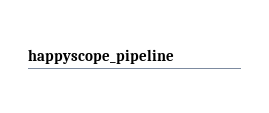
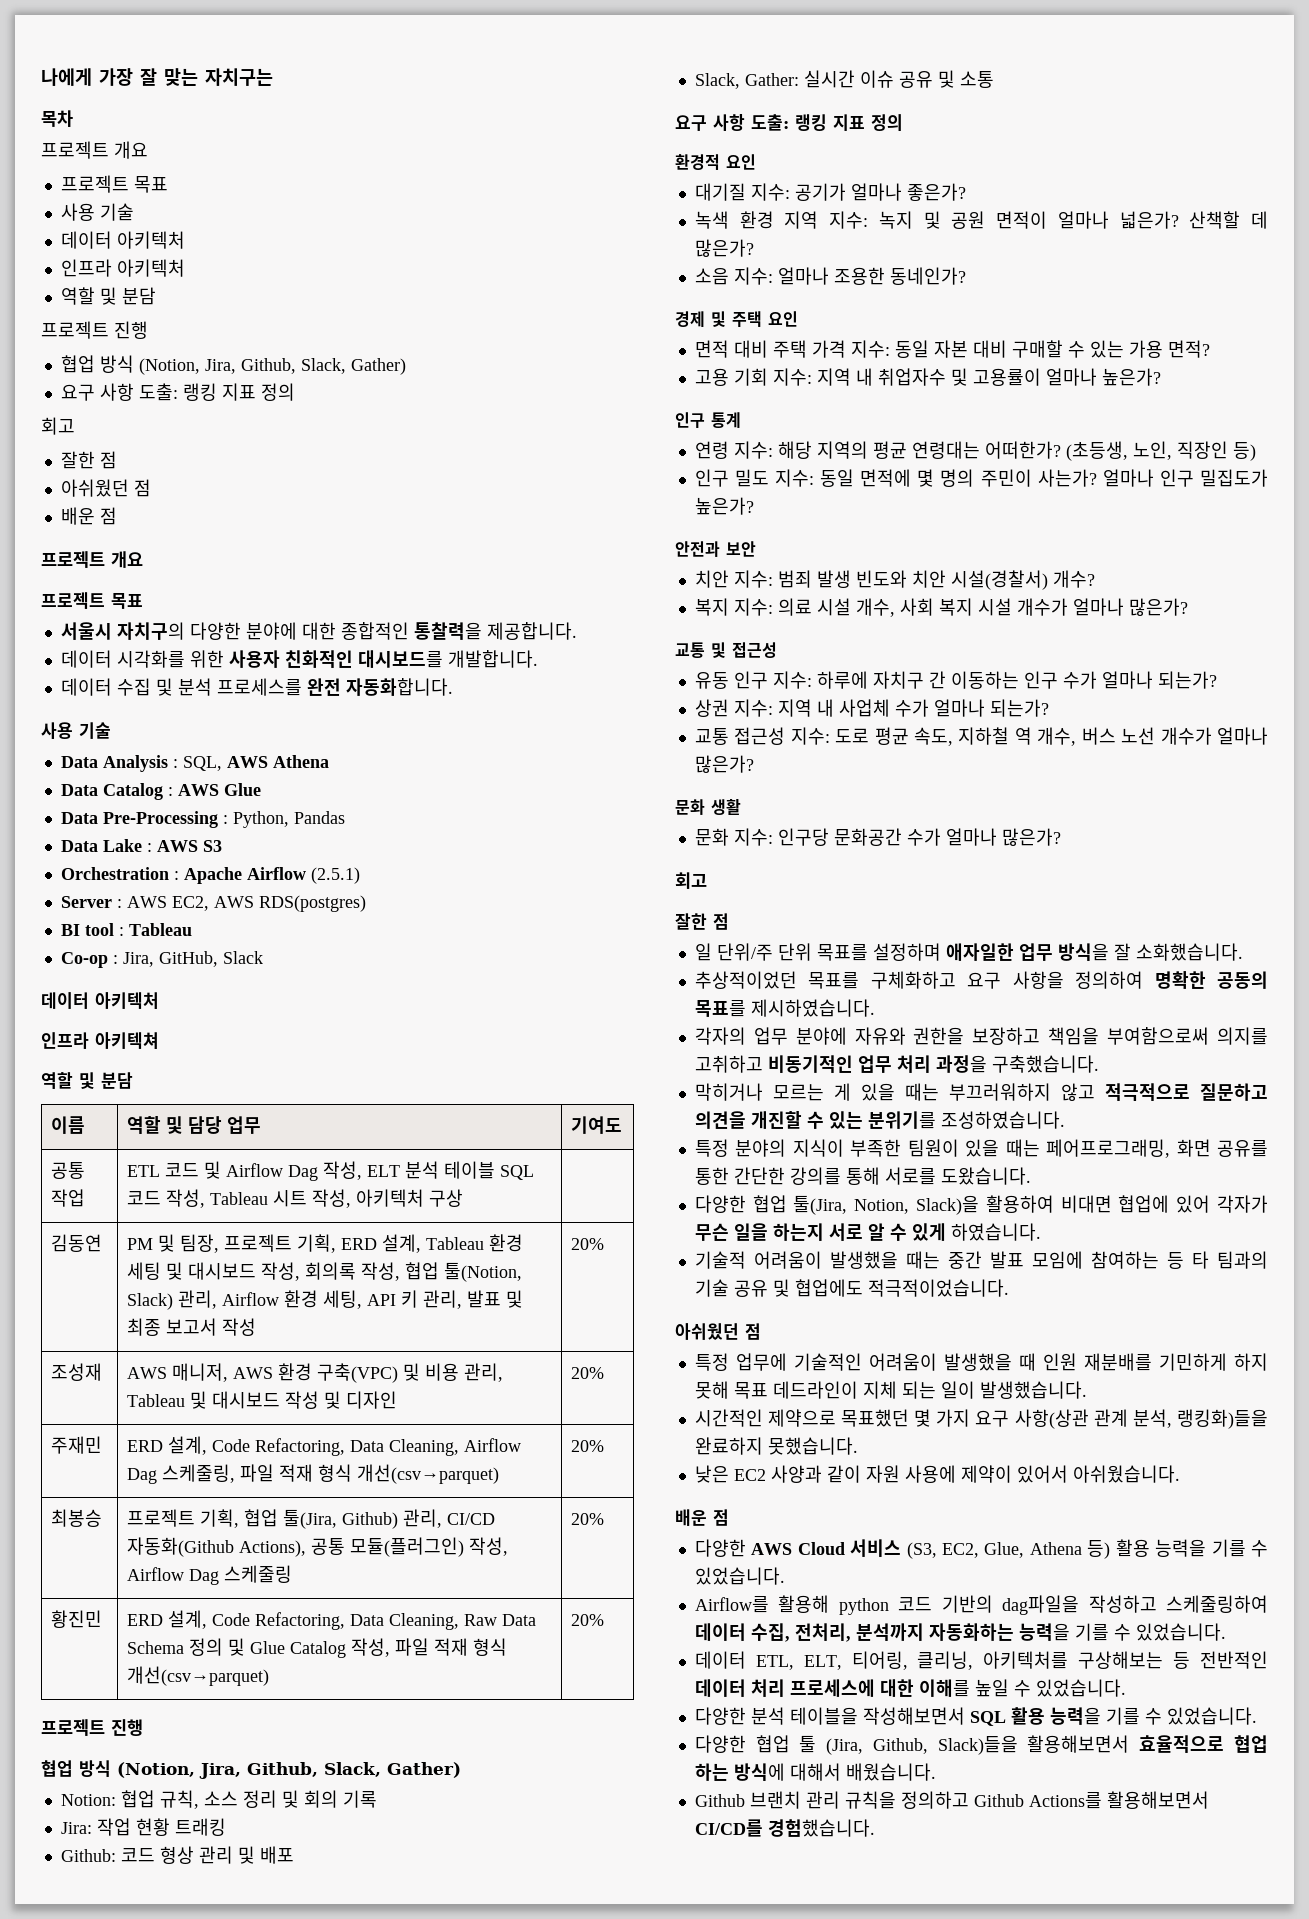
[28,49,174,64] happyscope_pipeline -> [41,68,273,86] [41,110,73,127] [41,141,148,159] [60,175,168,193] [60,203,134,221] [60,231,185,249] [60,259,185,277] [60,287,156,305] [41,321,148,339] [60,355,406,375] [60,383,295,401] [41,417,75,435] [60,451,117,469] [60,479,151,497] [60,507,117,525] [41,551,143,568] [41,592,143,609] [60,622,577,640] [60,650,538,668] [60,678,453,696] [41,722,111,739] [60,755,329,772] [60,783,261,800] [60,811,345,828] [60,839,222,852] [60,867,360,884] [60,895,366,912] [60,923,192,936] [60,951,263,968] [41,992,159,1009] [41,1032,159,1049] [41,1072,133,1089] [50,1116,85,1134] [126,1116,261,1134] [570,1116,622,1134] [50,1162,85,1179] [50,1189,85,1207] [126,1161,534,1181] [126,1189,463,1208] [50,1234,102,1252] [126,1234,523,1253] [126,1262,522,1282] [126,1290,523,1310] [126,1318,256,1336] [570,1238,604,1250] [50,1363,102,1381] [126,1363,503,1383] [126,1391,397,1409] [570,1367,604,1379] [50,1436,102,1454] [126,1436,521,1456] [126,1464,499,1484] [570,1440,604,1452] [50,1509,102,1527] [126,1509,495,1529] [126,1537,508,1557] [126,1565,292,1585] [570,1513,604,1525] [50,1610,102,1628] [126,1610,536,1630] [126,1638,507,1658] [126,1666,269,1686] [570,1614,604,1626] [41,1719,143,1736] [41,1760,461,1779] [60,1790,377,1809] [60,1818,226,1836] [60,1846,294,1864] [694,70,994,89] [675,114,903,131] [675,154,756,170] [694,183,966,201] [694,211,1268,229] [694,239,754,257] [694,267,966,285] [675,311,798,327] [694,340,1210,358] [694,368,1161,386] [675,412,741,428] [694,441,1256,461] [694,469,1268,487] [694,497,754,515] [675,541,756,557] [694,570,1095,590] [694,598,1188,617] [675,642,777,658] [694,671,1217,689] [694,699,1049,717] [694,727,1268,746] [694,755,754,773] [675,799,741,815] [694,828,1061,846] [675,872,707,889] [675,913,729,930] [694,943,1243,961] [694,971,1268,989] [694,999,875,1017] [694,1027,1268,1045] [694,1055,1099,1073] [694,1083,1268,1101] [694,1111,1065,1129] [694,1139,1269,1158] [694,1167,1031,1185] [694,1195,1268,1215] [694,1223,1041,1241] [694,1251,1268,1269] [694,1279,1009,1297] [675,1323,761,1340] [694,1353,1268,1371] [694,1381,1087,1399] [694,1409,1268,1429] [694,1437,858,1455] [694,1465,1180,1483] [675,1509,729,1526] [694,1539,1269,1559] [694,1567,785,1585] [694,1595,1268,1615] [694,1623,1226,1642] [694,1651,1268,1670] [694,1679,1126,1697] [694,1707,1257,1726] [694,1735,1268,1755] [694,1763,936,1781] [694,1791,1209,1809] [694,1819,875,1837] 나에게 가장 잘 맞는 자치구는 // 목차 // 프로젝트 개요 // 프로젝트 목표 // 사용 기술 // 데이터 아키텍처 // 인프라 아키텍처 // 역할 및 분담 // 프로젝트 진행 // 협업 방식 (Notion, Jira, Github, Slack, Gather) // 요구 사항 도출: 랭킹 지표 정의 // 회고 // 잘한 점 // 아쉬웠던 점 // 배운 점 // 프로젝트 개요 // 프로젝트 목표 // 서울시 자치구의 다양한 분야에 대한 종합적인 통찰력을 제공합니다. // 데이터 시각화를 위한 사용자 친화적인 대시보드를 개발합니다. // 데이터 수집 및 분석 프로세스를 완전 자동화합니다. // 사용 기술 // Data Analysis : SQL, AWS Athena // Data Catalog : AWS Glue // Data Pre-Processing : Python, Pandas // Data Lake : AWS S3 // Orchestration : Apache Airflow (2.5.1) // Server : AWS EC2, AWS RDS(postgres) // BI tool : Tableau // Co-op : Jira, GitHub, Slack // 데이터 아키텍처 // 인프라 아키텍쳐 // 역할 및 분담 // 이름 | 역할 및 담당 업무 | 기여도 // 공통 작업 | ETL 코드 및 Airflow Dag 작성, ELT 분석 테이블 SQL 코드 작성, Tableau 시트 작성, 아키텍처 구상 | // 김동연 | PM 및 팀장, 프로젝트 기획, ERD 설계, Tableau 환경 세팅 및 대시보드 작성, 회의록 작성, 협업 툴(Notion, Slack) 관리, Airflow 환경 세팅, API 키 관리, 발표 및 최종 보고서 작성 | 20% // 조성재 | AWS 매니저, AWS 환경 구축(VPC) 및 비용 관리, Tableau 및 대시보드 작성 및 디자인 | 20% // 주재민 | ERD 설계, Code Refactoring, Data Cleaning, Airflow Dag 스케줄링, 파일 적재 형식 개선(csv→parquet) | 20% // 최봉승 | 프로젝트 기획, 협업 툴(Jira, Github) 관리, CI/CD 자동화(Github Actions), 공통 모듈(플러그인) 작성, Airflow Dag 스케줄링 | 20% // 황진민 | ERD 설계, Code Refactoring, Data Cleaning, Raw Data Schema 정의 및 Glue Catalog 작성, 파일 적재 형식 개선(csv→parquet) | 20% // 프로젝트 진행 // 협업 방식 (Notion, Jira, Github, Slack, Gather) // Notion: 협업 규칙, 소스 정리 및 회의 기록 // Jira: 작업 현황 트래킹 // Github: 코드 형상 관리 및 배포 // Slack, Gather: 실시간 이슈 공유 및 소통 // 요구 사항 도출: 랭킹 지표 정의 // 환경적 요인 // 대기질 지수: 공기가 얼마나 좋은가? // 녹색 환경 지역 지수: 녹지 및 공원 면적이 얼마나 넓은가? 산책할 데 많은가? // 소음 지수: 얼마나 조용한 동네인가? // 경제 및 주택 요인 // 면적 대비 주택 가격 지수: 동일 자본 대비 구매할 수 있는 가용 면적? // 고용 기회 지수: 지역 내 취업자수 및 고용률이 얼마나 높은가? // 인구 통계 // 연령 지수: 해당 지역의 평균 연령대는 어떠한가? (초등생, 노인, 직장인 등) // 인구 밀도 지수: 동일 면적에 몇 명의 주민이 사는가? 얼마나 인구 밀집도가 높은가? // 안전과 보안 // 치안 지수: 범죄 발생 빈도와 치안 시설(경찰서) 개수? // 복지 지수: 의료 시설 개수, 사회 복지 시설 개수가 얼마나 많은가? // 교통 및 접근성 // 유동 인구 지수: 하루에 자치구 간 이동하는 인구 수가 얼마나 되는가? // 상권 지수: 지역 내 사업체 수가 얼마나 되는가? // 교통 접근성 지수: 도로 평균 속도, 지하철 역 개수, 버스 노선 개수가 얼마나 많은가? // 문화 생활 // 문화 지수: 인구당 문화공간 수가 얼마나 많은가? // 회고 // 잘한 점 // 일 단위/주 단위 목표를 설정하며 애자일한 업무 방식을 잘 소화했습니다. // 추상적이었던 목표를 구체화하고 요구 사항을 정의하여 명확한 공동의 목표를 제시하였습니다. // 각자의 업무 분야에 자유와 권한을 보장하고 책임을 부여함으로써 의지를 고취하고 비동기적인 업무 처리 과정을 구축했습니다. // 막히거나 모르는 게 있을 때는 부끄러워하지 않고 적극적으로 질문하고 의견을 개진할 수 있는 분위기를 조성하였습니다. // 특정 분야의 지식이 부족한 팀원이 있을 때는 페어프로그래밍, 화면 공유를 통한 간단한 강의를 통해 서로를 도왔습니다. // 다양한 협업 툴(Jira, Notion, Slack)을 활용하여 비대면 협업에 있어 각자가 무슨 일을 하는지 서로 알 수 있게 하였습니다. // 기술적 어려움이 발생했을 때는 중간 발표 모임에 참여하는 등 타 팀과의 기술 공유 및 협업에도 적극적이었습니다. // 아쉬웠던 점 // 특정 업무에 기술적인 어려움이 발생했을 때 인원 재분배를 기민하게 하지 못해 목표 데드라인이 지체 되는 일이 발생했습니다. // 시간적인 제약으로 목표했던 몇 가지 요구 사항(상관 관계 분석, 랭킹화)들을 완료하지 못했습니다. // 낮은 EC2 사양과 같이 자원 사용에 제약이 있어서 아쉬웠습니다. // 배운 점 // 다양한 AWS Cloud 서비스 (S3, EC2, Glue, Athena 등) 활용 능력을 기를 수 있었습니다. // Airflow를 활용해 python 코드 기반의 dag파일을 작성하고 스케줄링하여 데이터 수집, 전처리, 분석까지 자동화하는 능력을 기를 수 있었습니다. // 데이터 ETL, ELT, 티어링, 클리닝, 아키텍처를 구상해보는 등 전반적인 데이터 처리 프로세스에 대한 이해를 높일 수 있었습니다. // 다양한 분석 테이블을 작성해보면서 SQL 활용 능력을 기를 수 있었습니다. // 다양한 협업 툴 (Jira, Github, Slack)들을 활용해보면서 효율적으로 협업 하는 방식에 대해서 배웠습니다. // Github 브랜치 관리 규칙을 정의하고 Github Actions를 활용해보면서 CI/CD를 경험했습니다.

